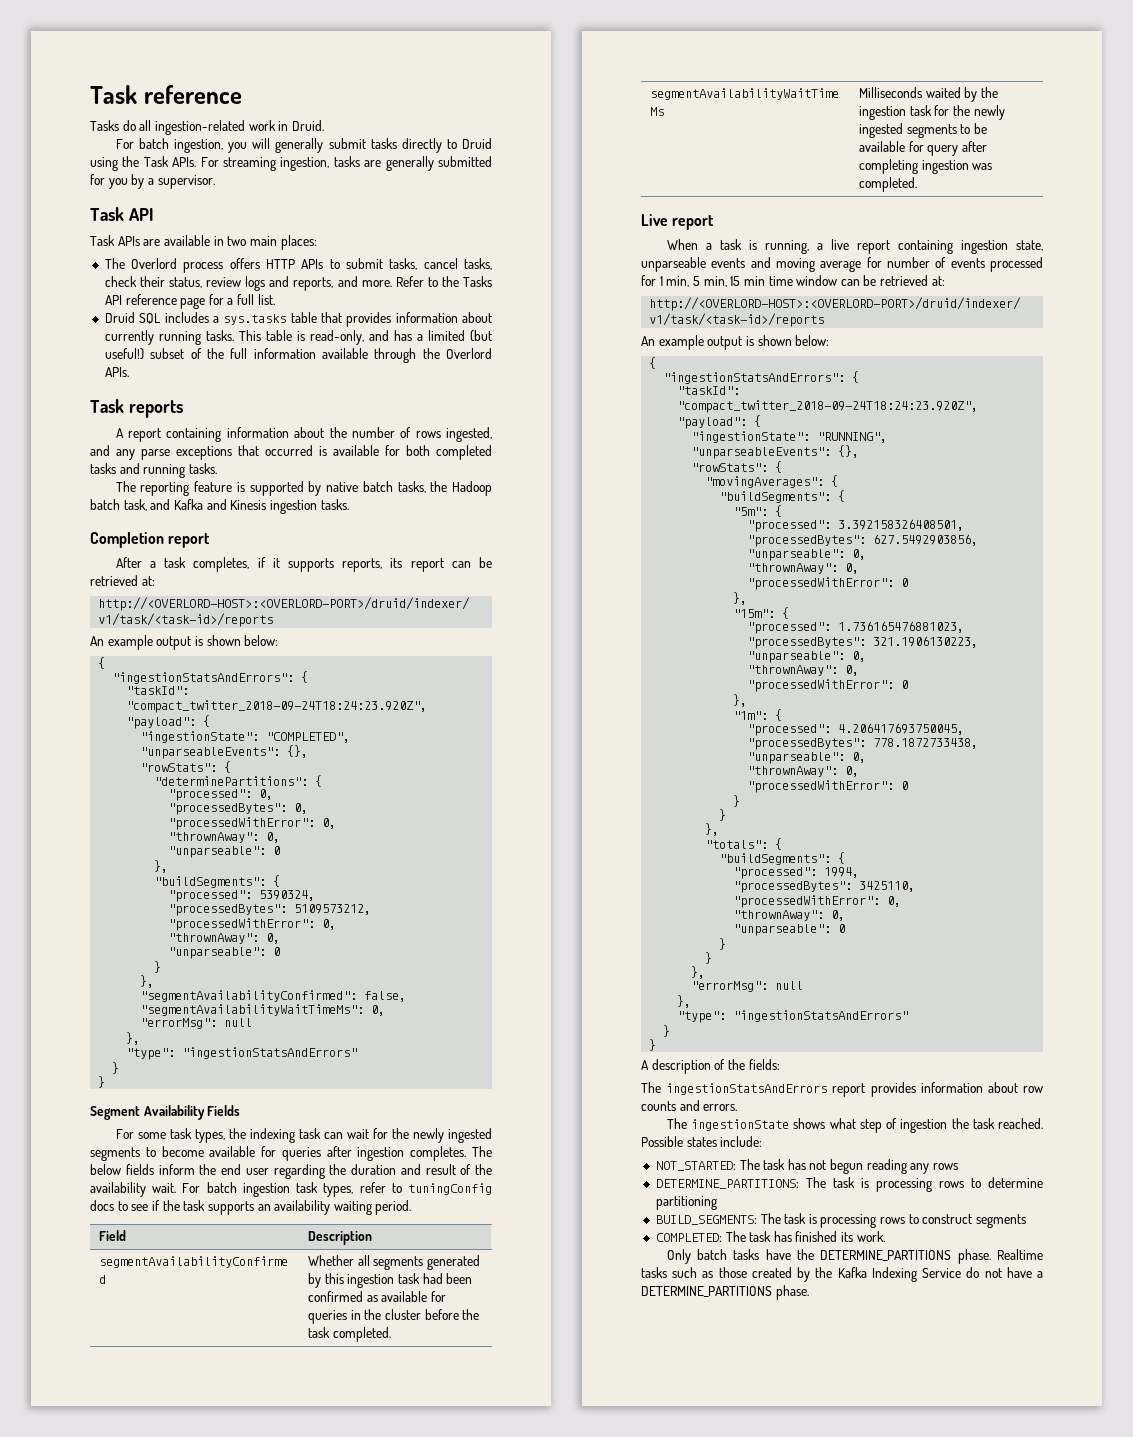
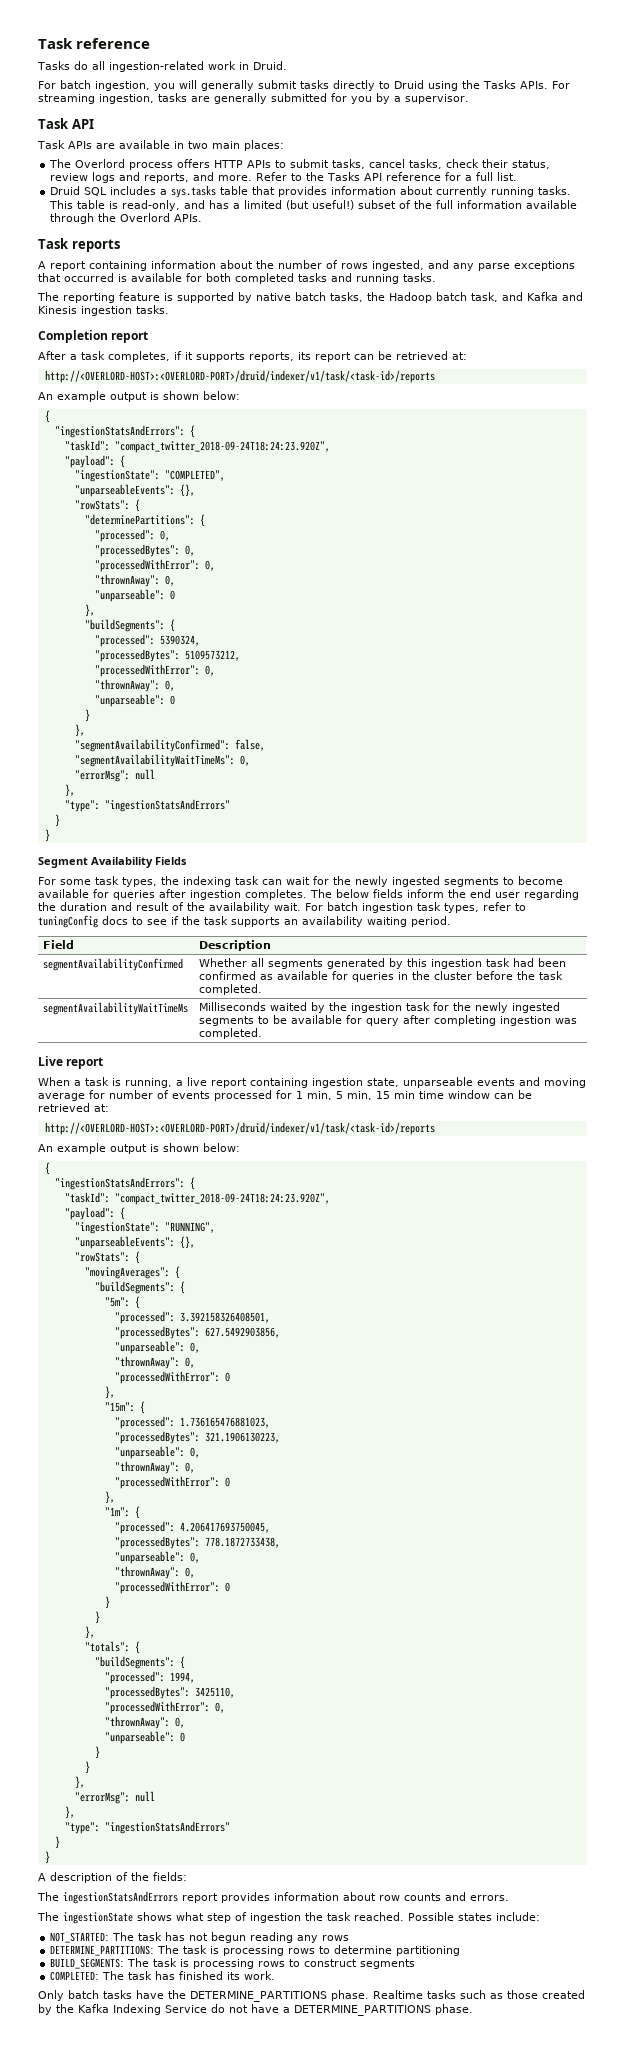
[143,156,169,167] Task -> [483,80,516,89] Tasks
[180,297,206,309] page -> (442, 176) none

